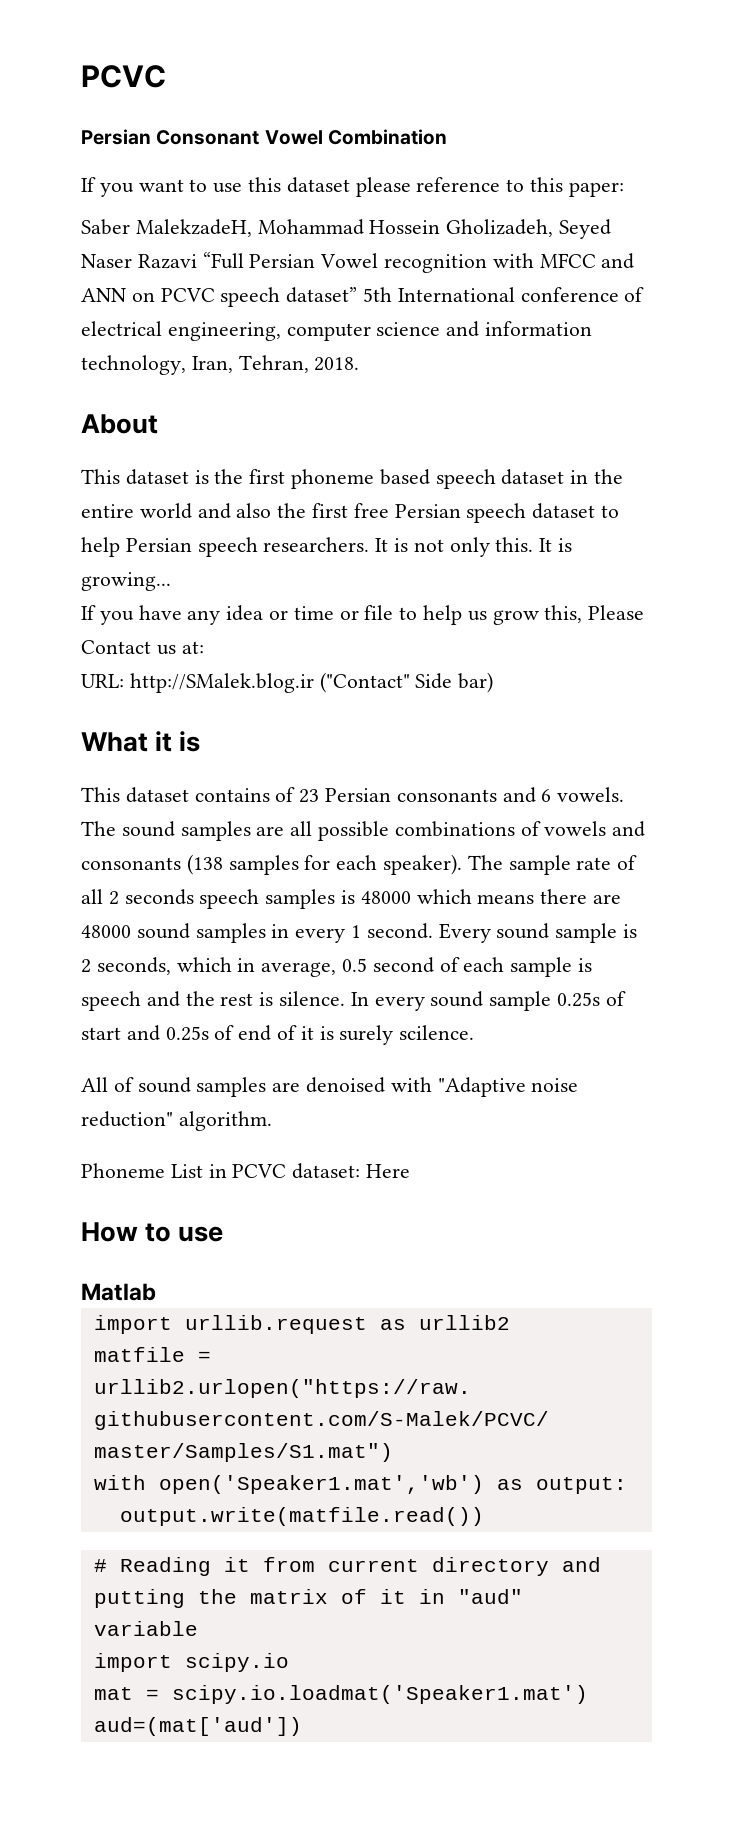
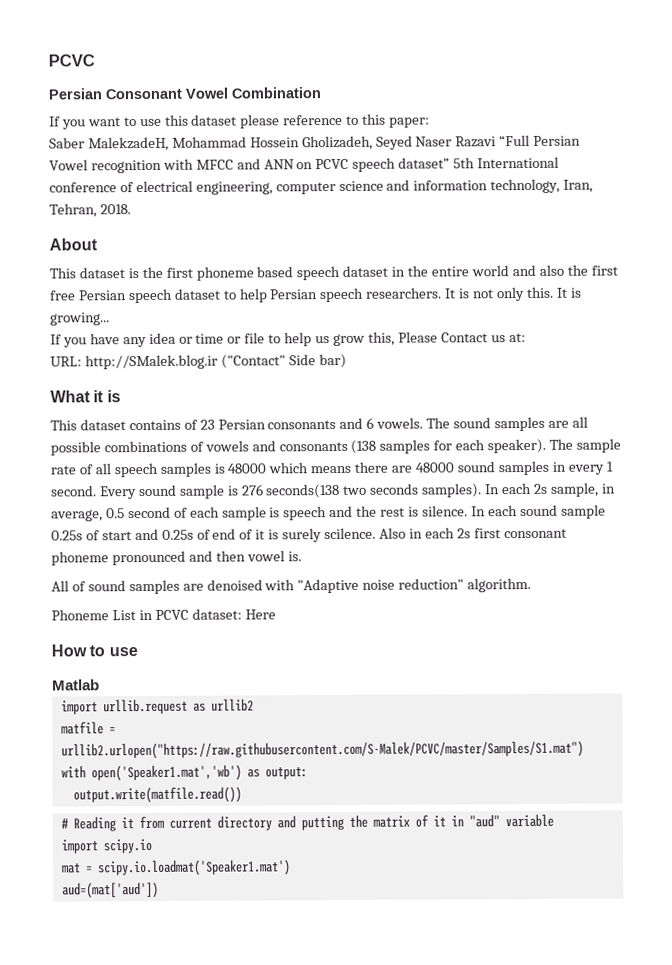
[108,889,194,905] 2 seconds -> (111, 469) none
[81,957,232,975] 2 seconds, which -> [241,482,599,499] 276 seconds(138 two seconds samples). In each 2s sample,
[374,996,425,1011] every -> [487,505,518,517] each
(475, 1032) none -> [378,527,567,539] [51,550,302,566] Also in each 2s first consonant phoneme pronounced and then vowel is.

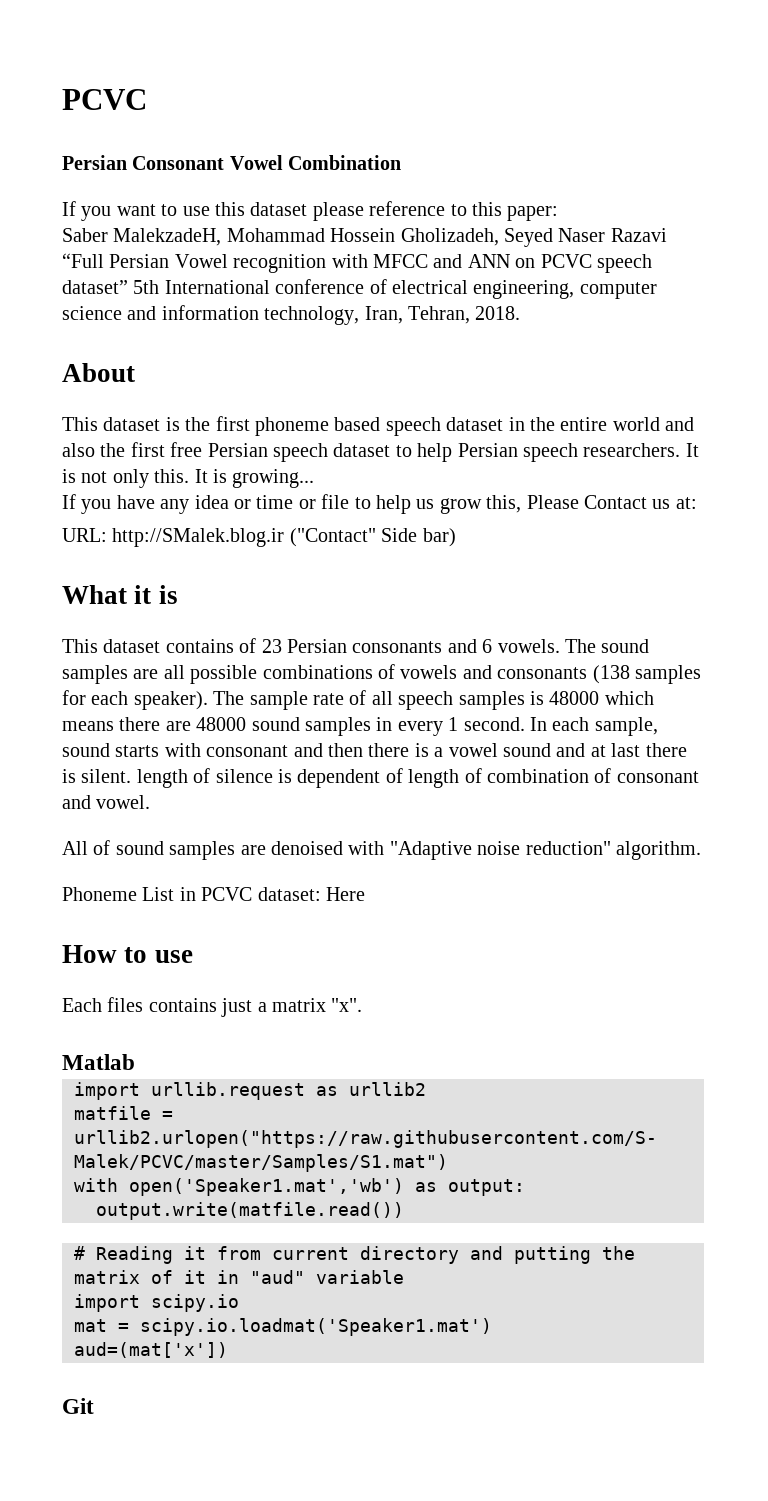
[99,482,616,500] [51,504,606,522] [51,527,567,543] [51,550,302,566] Every sound sample is 276 seconds(138 two seconds samples). In each 2s sample, in average, 0.5 second of each sample is speech and the rest is silence. In each sound sample 0.25s of start and 0.25s of end of it is surely scilence. Also in each 2s first consonant phoneme pronounced and then vowel is. -> [529,717,658,736] [62,743,687,757] [62,768,699,788] [62,795,151,809] In each sample, sound starts with consonant and then there is a vowel sound and at last there is silent. length of silence is dependent of length of combination of consonant and vowel.
(138, 652) none -> [62,997,363,1017] // Each files contains just a matrix "x".
[61,881,159,899] aud=(mat['aud']) -> [74,1342,228,1358] [62,1398,94,1414] aud=(mat['x']) // Git

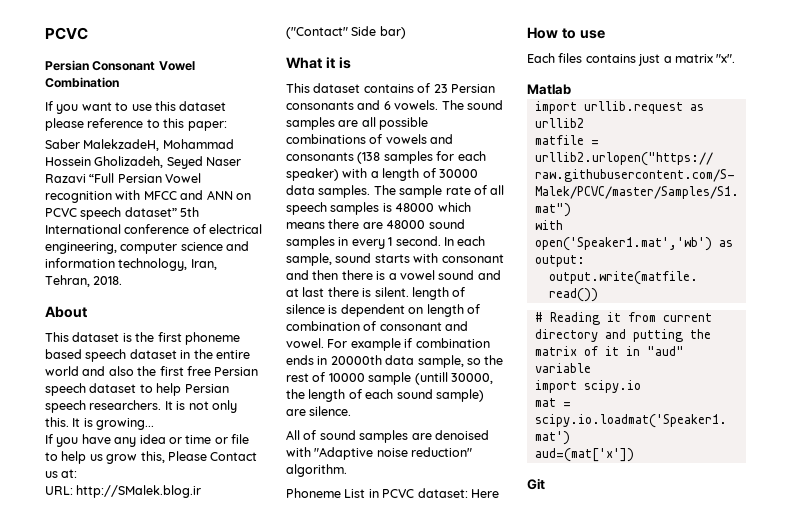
[133,691,208,710] speaker). -> [286,168,478,181] [286,185,371,198] speaker) with a length of 30000 data samples.
[385,768,403,783] of -> [408,307,424,314] on
(151, 802) none -> [327,338,490,351] [286,355,504,368] [286,372,493,385] [286,389,484,402] [286,406,352,416] For example if combination ends in 20000th data sample, so the rest of 10000 sample (untill 30000, the length of each sound sample) are silence.

